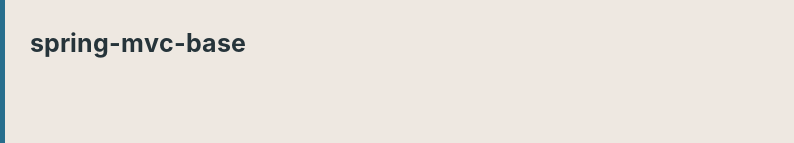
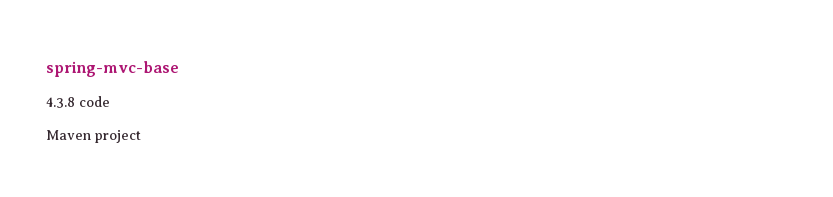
(246, 45) none -> [46,96,110,108] [46,130,141,143] // 4.3.8 code // Maven project

